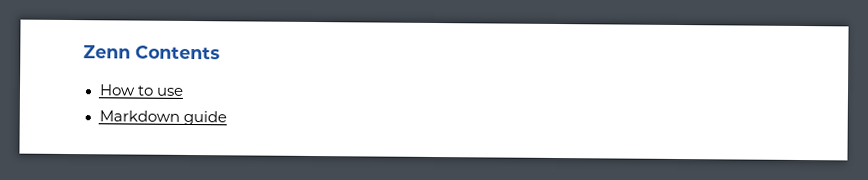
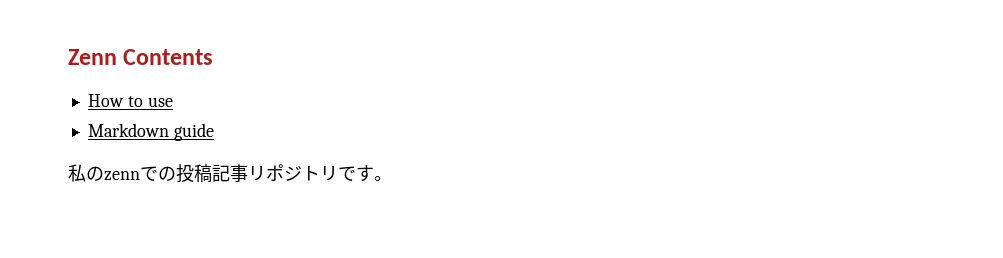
(227, 118) none -> [68,164,392,183] // 私のzennでの投稿記事リポジトリです。

